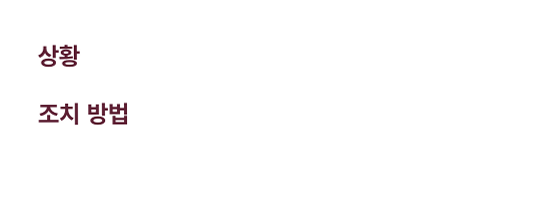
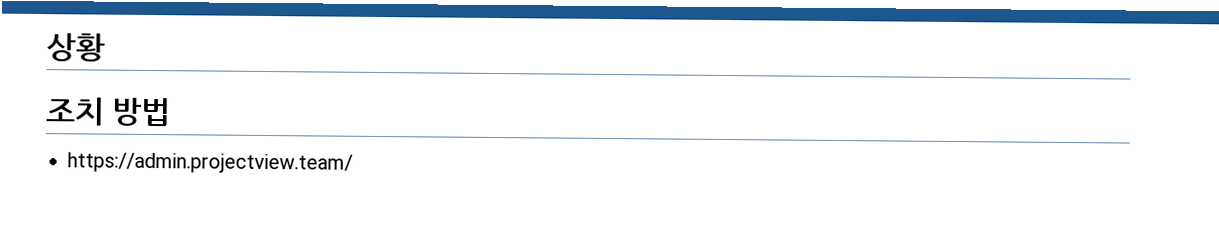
(130, 114) none -> [67,152,353,174] // https://admin.projectview.team/

